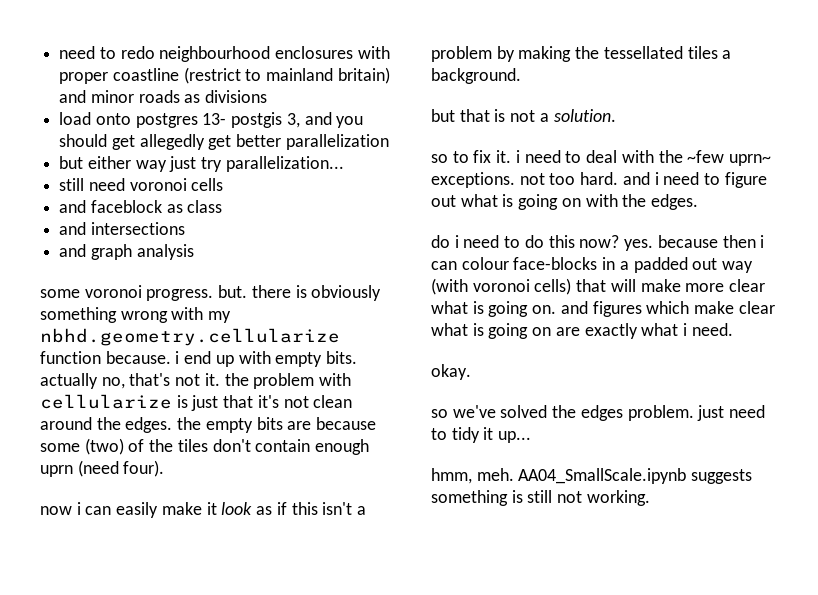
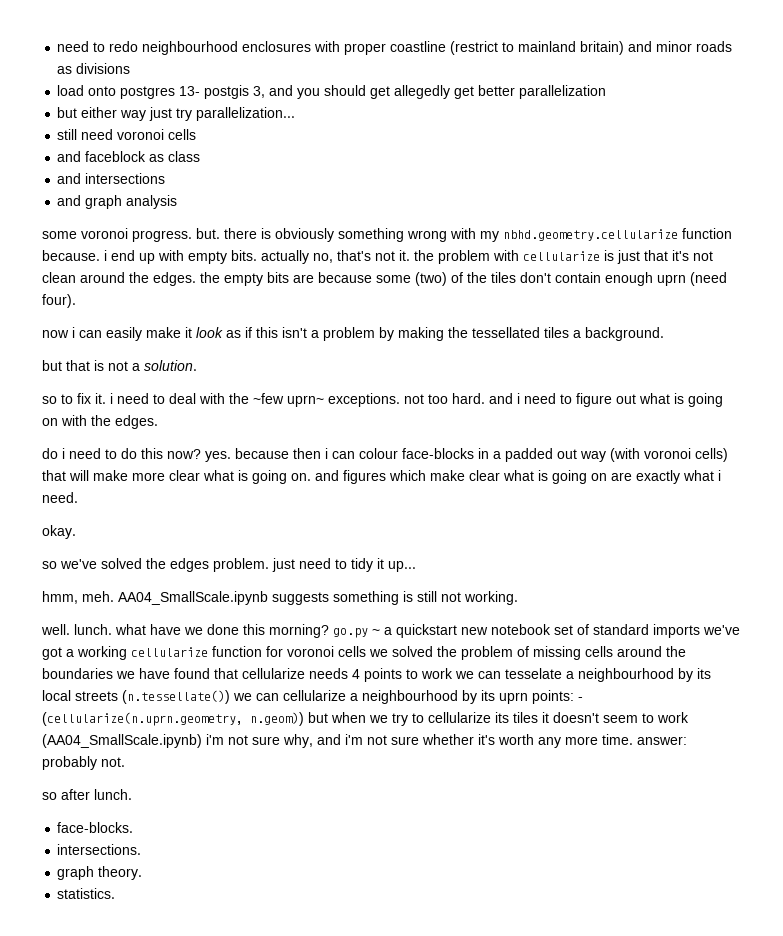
(650, 498) none -> [41,624,740,638] [42,646,686,660] [42,668,711,682] [42,690,583,704] [42,712,689,726] [42,734,687,748] [42,756,125,770] [42,789,132,800] [57,822,134,833] [57,844,142,855] [57,866,143,880] [57,888,116,899] // well. lunch. what have we done this morning? go.py ~ a quickstart new notebook set of standard imports we've got a working cellularize function for voronoi cells we solved the problem of missing cells around the boundaries we have found that cellularize needs 4 points to work we can tesselate a neighbourhood by its local streets (n.tessellate()) we can cellularize a neighbourhood by its uprn points: - (cellularize(n.uprn.geometry, n.geom)) but when we try to cellularize its tiles it doesn't seem to work (AA04_SmallScale.ipynb) i'm not sure why, and i'm not sure whether it's worth any more time. answer: probably not. // so after lunch. // face-blocks. // intersections. // graph theory. // statistics.

